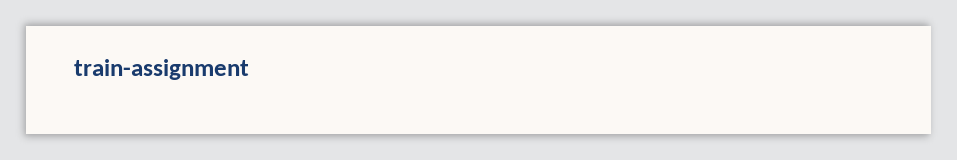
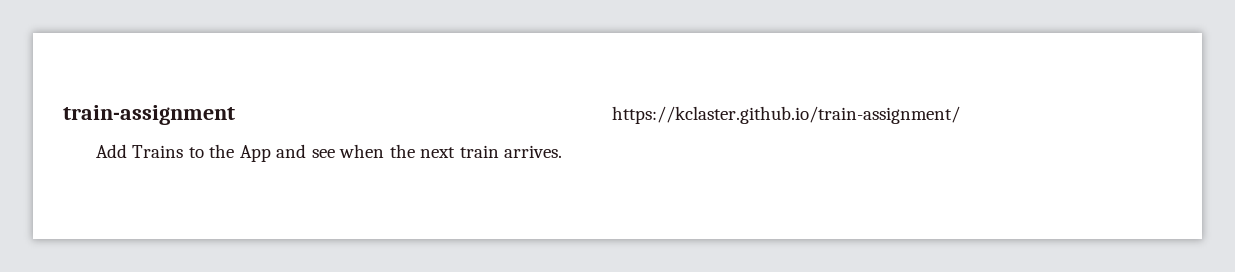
(249, 69) none -> [95,144,562,162] [612,106,960,124] // Add Trains to the App and see when the next train arrives. https://kclaster.github.io/train-assignment/

